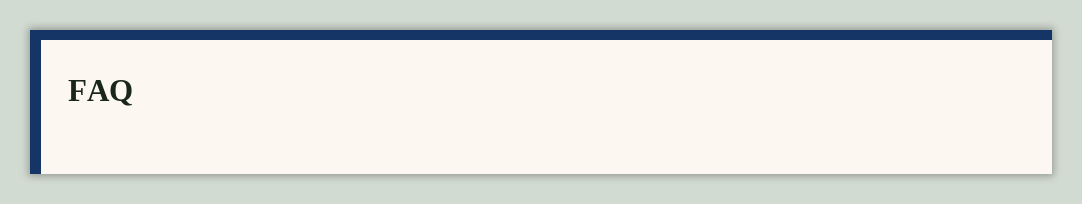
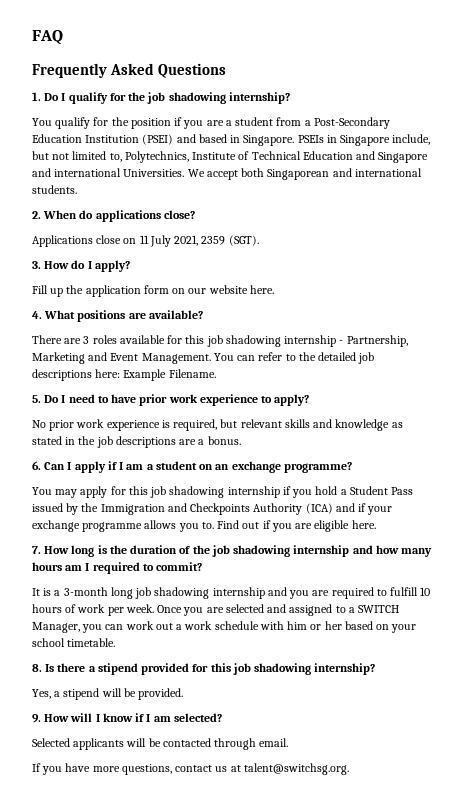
(133, 93) none -> [32,63,227,78] [32,92,290,104] [32,117,390,129] [32,134,431,146] [32,151,429,163] [32,168,422,180] [32,185,77,194] [32,210,195,222] [32,235,259,247] [32,260,130,272] [32,285,274,297] [32,310,203,322] [32,335,408,347] [32,352,375,364] [32,369,216,381] [32,394,310,406] [32,419,403,431] [32,436,241,448] [32,461,352,473] [32,486,414,498] [32,503,393,515] [32,520,376,532] [32,545,433,557] [32,562,203,574] [32,587,431,599] [32,604,400,616] [32,621,417,633] [32,638,116,647] [32,663,376,675] [32,688,184,700] [32,713,222,723] [32,738,289,750] [32,763,349,775] // Frequently Asked Questions // 1. Do I qualify for the job shadowing internship? // You qualify for the position if you are a student from a Post-Secondary Education Institution (PSEI) and based in Singapore. PSEIs in Singapore include, but not limited to, Polytechnics, Institute of Technical Education and Singapore and international Universities. We accept both Singaporean and international students. // 2. When do applications close? // Applications close on 11 July 2021, 2359 (SGT). // 3. How do I apply? // Fill up the application form on our website here. // 4. What positions are available? // There are 3 roles available for this job shadowing internship - Partnership, Marketing and Event Management. You can refer to the detailed job descriptions here: Example Filename. // 5. Do I need to have prior work experience to apply? // No prior work experience is required, but relevant skills and knowledge as stated in the job descriptions are a bonus. // 6. Can I apply if I am a student on an exchange programme? // You may apply for this job shadowing internship if you hold a Student Pass issued by the Immigration and Checkpoints Authority (ICA) and if your exchange programme allows you to. Find out if you are eligible here. // 7. How long is the duration of the job shadowing internship and how many hours am I required to commit? // It is a 3-month long job shadowing internship and you are required to fulfill 10 hours of work per week. Once you are selected and assigned to a SWITCH Manager, you can work out a work schedule with him or her based on your school timetable. // 8. Is there a stipend provided for this job shadowing internship? // Yes, a stipend will be provided. // 9. How will I know if I am selected? // Selected applicants will be contacted through email. // If you have more questions, contact us at talent@switchsg.org.

